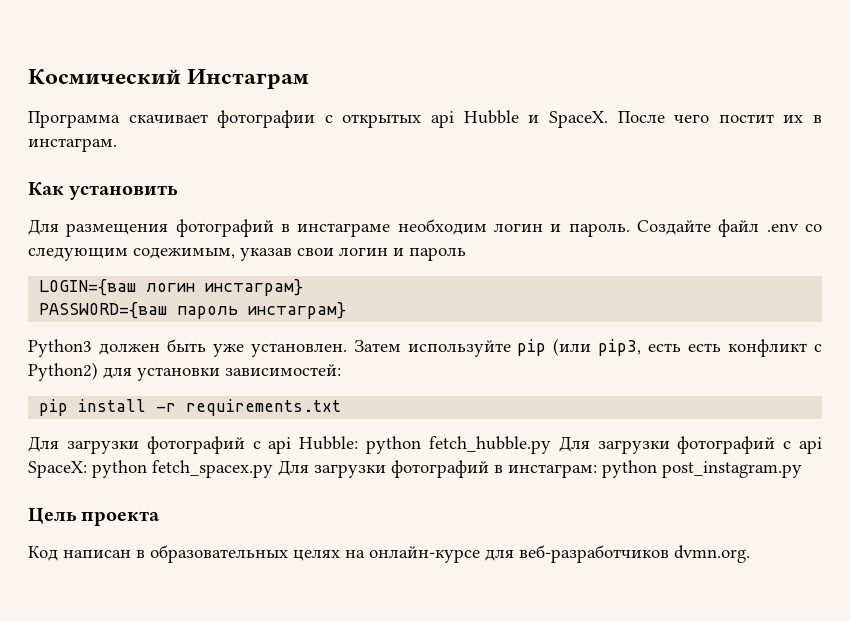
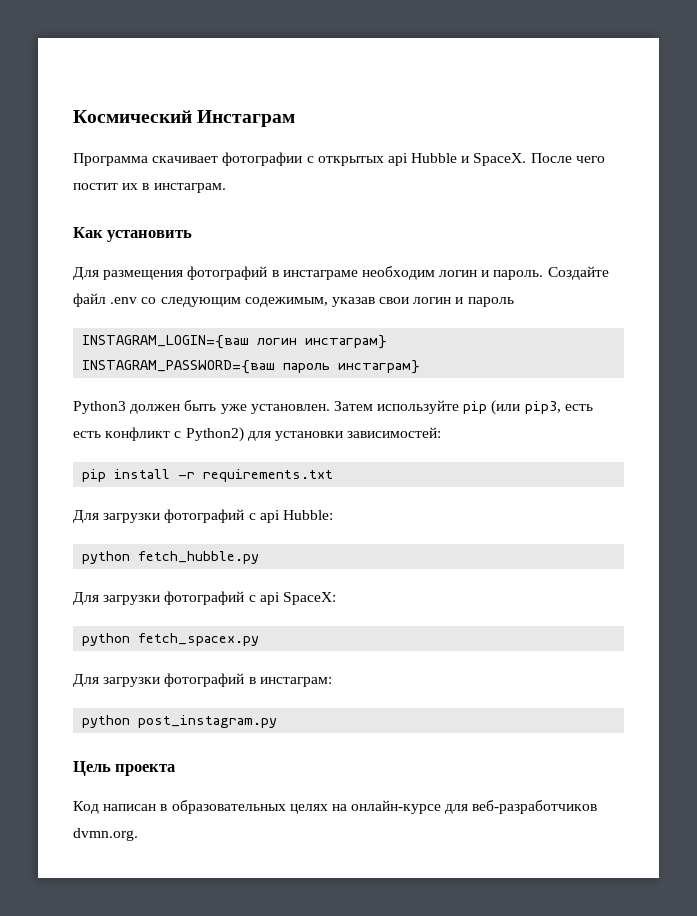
[39,279,137,296] LOGIN={ваш -> [82,335,250,349] INSTAGRAM_LOGIN={ваш
[39,302,168,319] PASSWORD={ваш -> [82,360,276,374] INSTAGRAM_PASSWORD={ваш
(359, 443) none -> (333, 515) //
(551, 445) none -> (260, 557) //
(87, 469) none -> (336, 598) //
(273, 469) none -> (260, 639) //
(597, 471) none -> (332, 682) //

